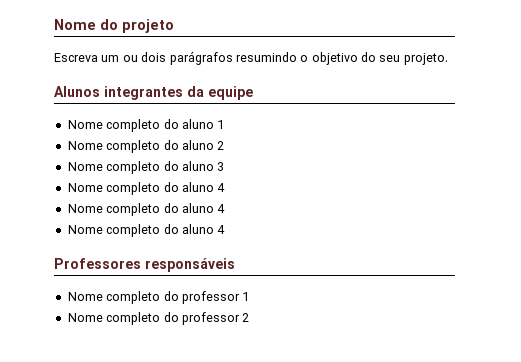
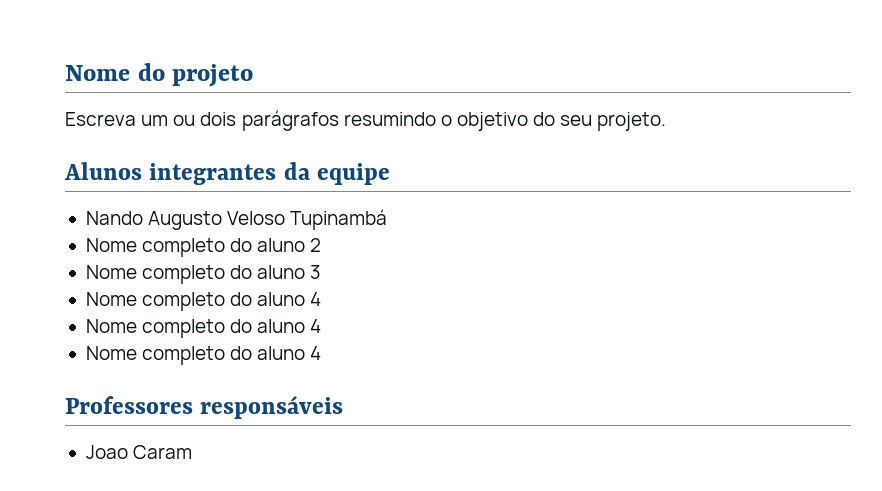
[67,119,225,132] Nome completo do aluno 1 -> [85,209,388,230] Nando Augusto Veloso Tupinambá
[67,291,250,304] [67,312,250,325] Nome completo do professor 1 // Nome completo do professor 2 -> [85,445,193,459] Joao Caram

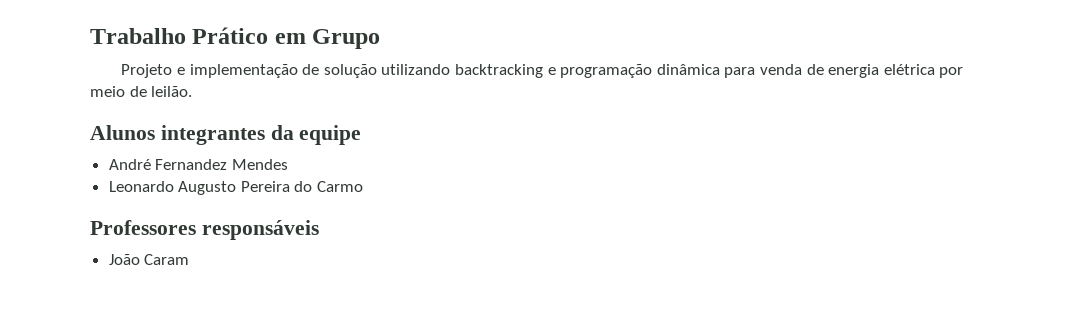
[65,63,254,87] [65,110,667,131] [64,162,390,185] [85,209,388,230] [85,238,322,257] [85,265,322,284] [85,292,322,311] [85,319,322,338] [85,346,322,365] Nome do projeto // Escreva um ou dois parágrafos resumindo o objetivo do seu projeto. // Alunos integrantes da equipe // Nando Augusto Veloso Tupinambá // Nome completo do aluno 2 // Nome completo do aluno 3 // Nome completo do aluno 4 // Nome completo do aluno 4 // Nome completo do aluno 4 -> [90,27,381,49] [121,64,964,78] [90,86,193,97] [90,125,362,145] [108,159,288,170] [108,181,364,195] Trabalho Prático em Grupo // Projeto e implementação de solução utilizando backtracking e programação dinâmica para venda de energia elétrica por meio de leilão. // Alunos integrantes da equipe // André Fernandez Mendes // Leonardo Augusto Pereira do Carmo
[85,445,128,459] Joao -> [108,254,140,265] João

